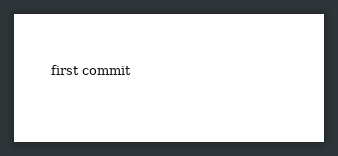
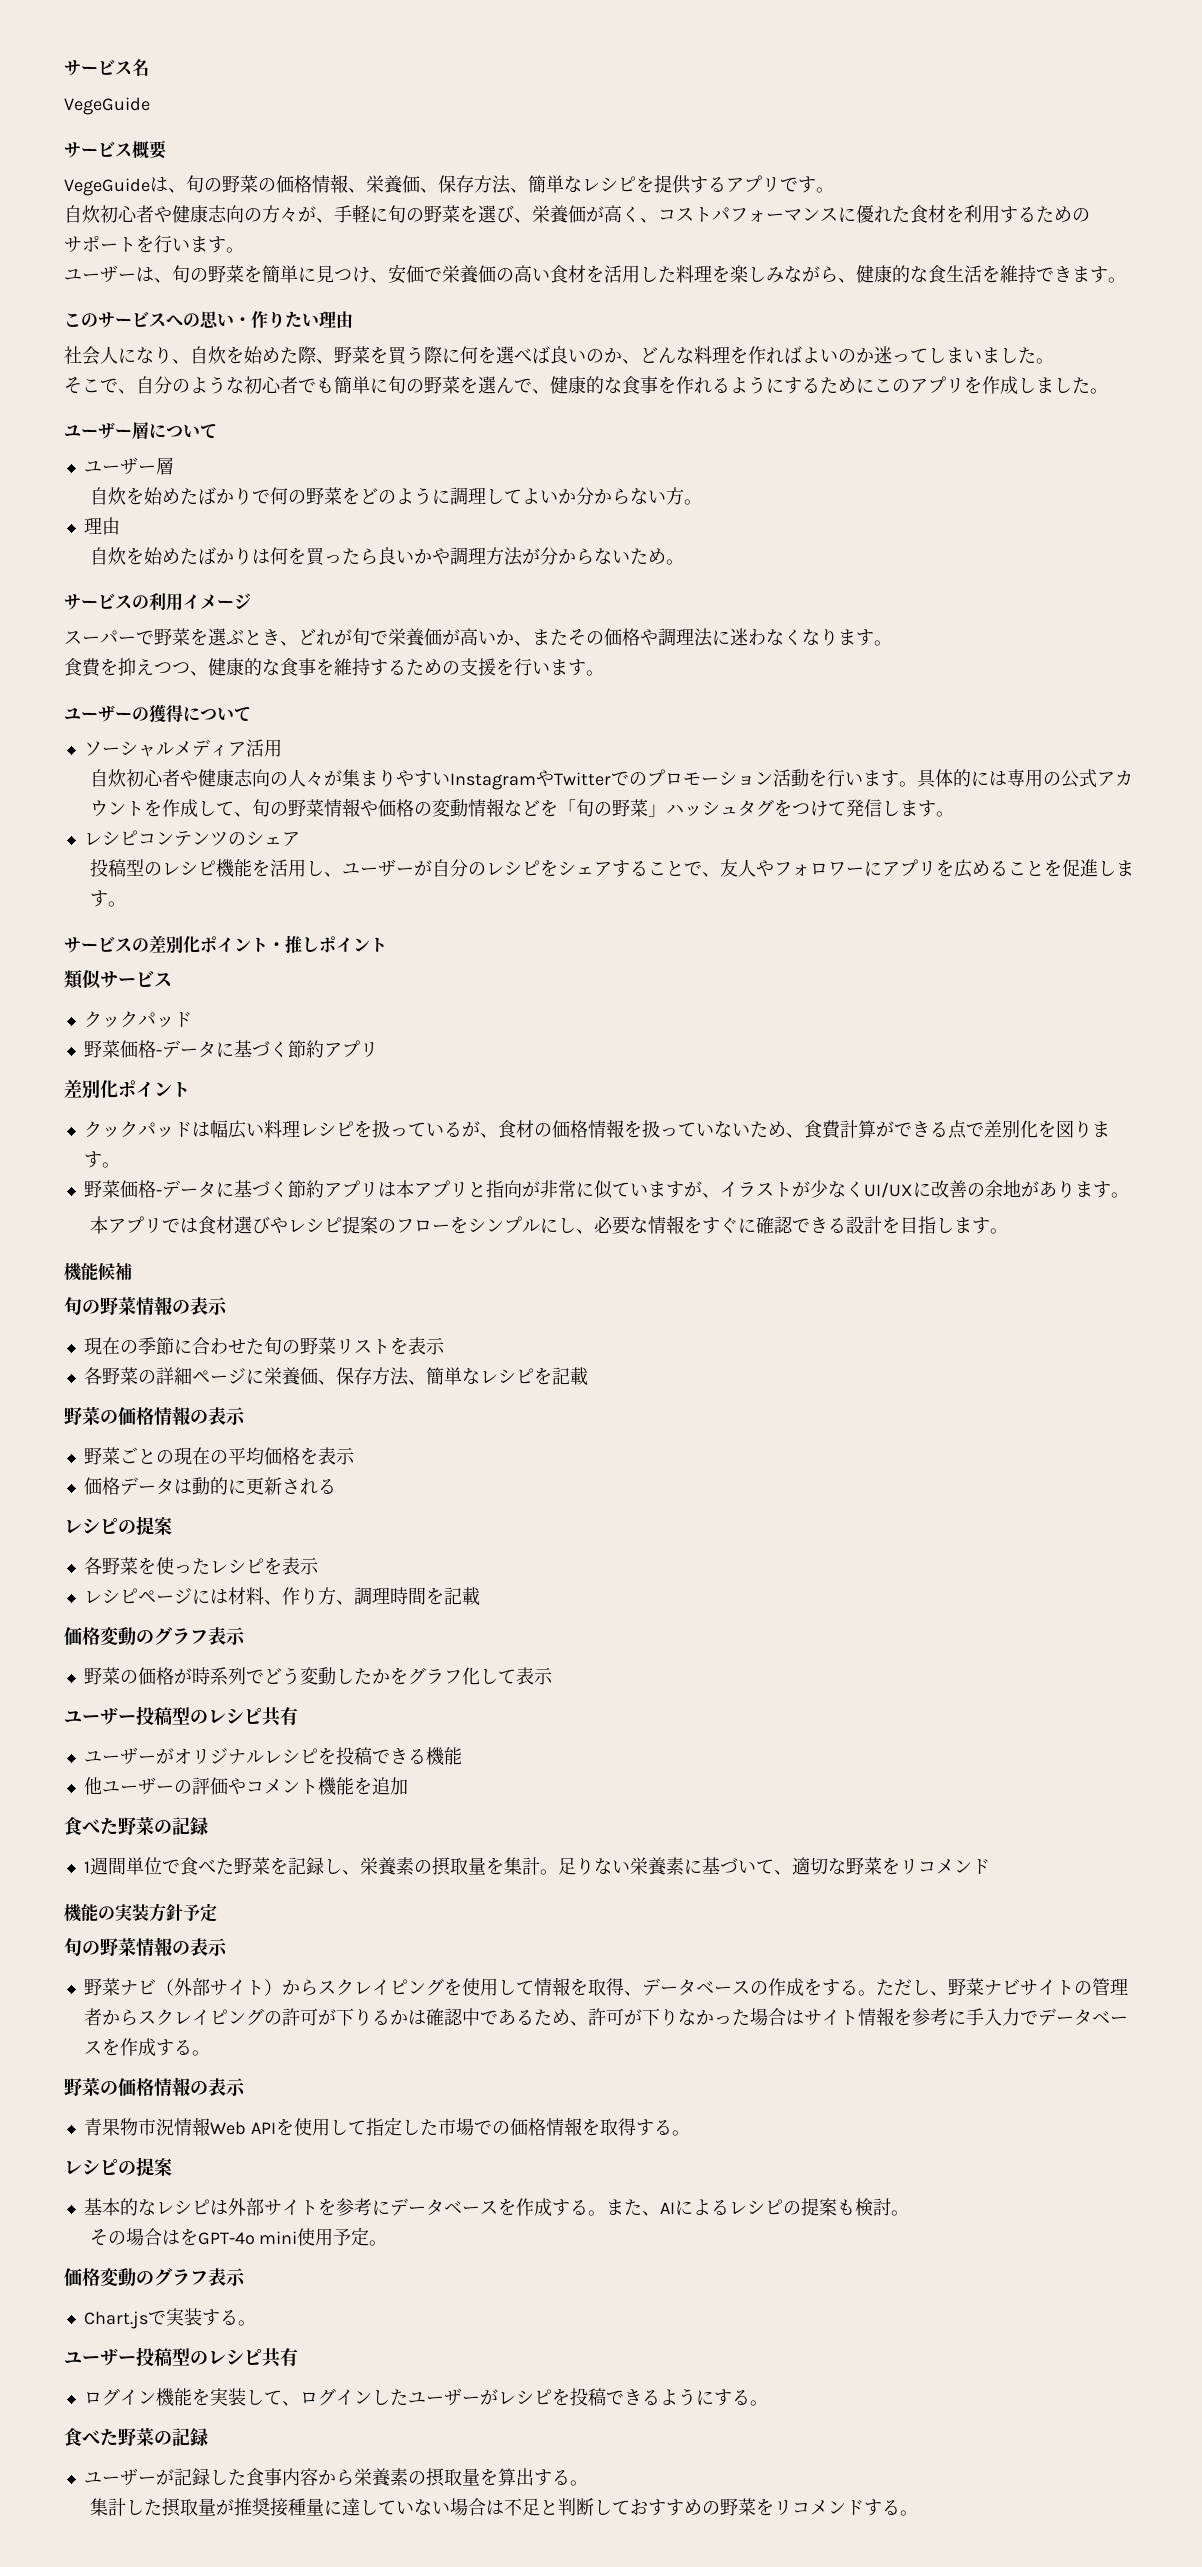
[51,65,131,75] first commit -> [64,59,149,76] [64,97,150,115] [64,140,167,159] [64,174,834,196] [64,204,1090,223] [64,235,244,253] [64,264,1126,284] [64,311,353,328] [64,346,1054,365] [64,376,1108,394] [64,422,217,439] [83,457,174,475] [89,487,702,505] [83,517,120,535] [89,547,684,566] [64,593,251,611] [64,628,892,647] [64,658,604,677] [64,704,251,722] [83,739,282,757] [89,769,1133,790] [89,798,954,817] [83,830,300,847] [89,859,1134,878] [89,890,126,907] [64,935,387,954] [64,970,172,989] [83,1011,192,1028] [83,1040,378,1058] [64,1080,190,1099] [83,1119,1110,1139] [83,1151,120,1168] [83,1180,1129,1199] [89,1215,1008,1235] [64,1262,132,1281] [64,1296,228,1315] [83,1337,445,1355] [83,1367,588,1386] [64,1406,246,1425] [83,1447,355,1465] [83,1477,336,1495] [64,1516,172,1535] [83,1557,319,1575] [83,1587,480,1606] [64,1627,246,1646] [83,1667,553,1685] [64,1706,298,1726] [83,1747,462,1766] [83,1777,408,1796] [64,1816,208,1835] [83,1857,990,1876] [64,1903,217,1922] [64,1937,228,1956] [83,1977,1128,1996] [83,2007,1128,2026] [83,2038,210,2056] [64,2077,246,2096] [83,2117,690,2136] [64,2157,172,2176] [83,2198,909,2216] [89,2227,388,2246] [64,2268,246,2287] [83,2308,256,2329] [64,2347,298,2367] [83,2388,768,2407] [64,2427,208,2446] [83,2468,588,2487] [89,2498,918,2517] サービス名 // VegeGuide // サービス概要 // VegeGuideは、旬の野菜の価格情報、栄養価、保存方法、簡単なレシピを提供するアプリです。 // 自炊初心者や健康志向の方々が、手軽に旬の野菜を選び、栄養価が高く、コストパフォーマンスに優れた食材を利用するための // サポートを行います。 // ユーザーは、旬の野菜を簡単に見つけ、安価で栄養価の高い食材を活用した料理を楽しみながら、健康的な食生活を維持できます。 // このサービスへの思い・作りたい理由 // 社会人になり、自炊を始めた際、野菜を買う際に何を選べば良いのか、どんな料理を作ればよいのか迷ってしまいました。 // そこで、自分のような初心者でも簡単に旬の野菜を選んで、健康的な食事を作れるようにするためにこのアプリを作成しました。 // ユーザー層について // ユーザー層 // 自炊を始めたばかりで何の野菜をどのように調理してよいか分からない方。 // 理由 // 自炊を始めたばかりは何を買ったら良いかや調理方法が分からないため。 // サービスの利用イメージ // スーパーで野菜を選ぶとき、どれが旬で栄養価が高いか、またその価格や調理法に迷わなくなります。 // 食費を抑えつつ、健康的な食事を維持するための支援を行います。 // ユーザーの獲得について // ソーシャルメディア活用 // 自炊初心者や健康志向の人々が集まりやすいInstagramやTwitterでのプロモーション活動を行います。具体的には専用の公式アカウントを作成して、旬の野菜情報や価格の変動情報などを「旬の野菜」ハッシュタグをつけて発信します。 // レシピコンテンツのシェア // 投稿型のレシピ機能を活用し、ユーザーが自分のレシピをシェアすることで、友人やフォロワーにアプリを広めることを促進します。 // サービスの差別化ポイント・推しポイント // 類似サービス // クックパッド // 野菜価格-データに基づく節約アプリ // 差別化ポイント // クックパッドは幅広い料理レシピを扱っているが、食材の価格情報を扱っていないため、食費計算ができる点で差別化を図ります。 // 野菜価格-データに基づく節約アプリは本アプリと指向が非常に似ていますが、イラストが少なくUI/UXに改善の余地があります。 // 本アプリでは食材選びやレシピ提案のフローをシンプルにし、必要な情報をすぐに確認できる設計を目指します。 // 機能候補 // 旬の野菜情報の表示 // 現在の季節に合わせた旬の野菜リストを表示 // 各野菜の詳細ページに栄養価、保存方法、簡単なレシピを記載 // 野菜の価格情報の表示 // 野菜ごとの現在の平均価格を表示 // 価格データは動的に更新される // レシピの提案 // 各野菜を使ったレシピを表示 // レシピページには材料、作り方、調理時間を記載 // 価格変動のグラフ表示 // 野菜の価格が時系列でどう変動したかをグラフ化して表示 // ユーザー投稿型のレシピ共有 // ユーザーがオリジナルレシピを投稿できる機能 // 他ユーザーの評価やコメント機能を追加 // 食べた野菜の記録 // 1週間単位で食べた野菜を記録し、栄養素の摂取量を集計。足りない栄養素に基づいて、適切な野菜をリコメンド // 機能の実装方針予定 // 旬の野菜情報の表示 // 野菜ナビ（外部サイト）からスクレイピングを使用して情報を取得、データベースの作成をする。ただし、野菜ナビサイトの管理者からスクレイピングの許可が下りるかは確認中であるため、許可が下りなかった場合はサイト情報を参考に手入力でデータベースを作成する。 // 野菜の価格情報の表示 // 青果物市況情報Web APIを使用して指定した市場での価格情報を取得する。 // レシピの提案 // 基本的なレシピは外部サイトを参考にデータベースを作成する。また、AIによるレシピの提案も検討。 // その場合はをGPT-4o mini使用予定。 // 価格変動のグラフ表示 // Chart.jsで実装する。 // ユーザー投稿型のレシピ共有 // ログイン機能を実装して、ログインしたユーザーがレシピを投稿できるようにする。 // 食べた野菜の記録 // ユーザーが記録した食事内容から栄養素の摂取量を算出する。 // 集計した摂取量が推奨接種量に達していない場合は不足と判断しておすすめの野菜をリコメンドする。

